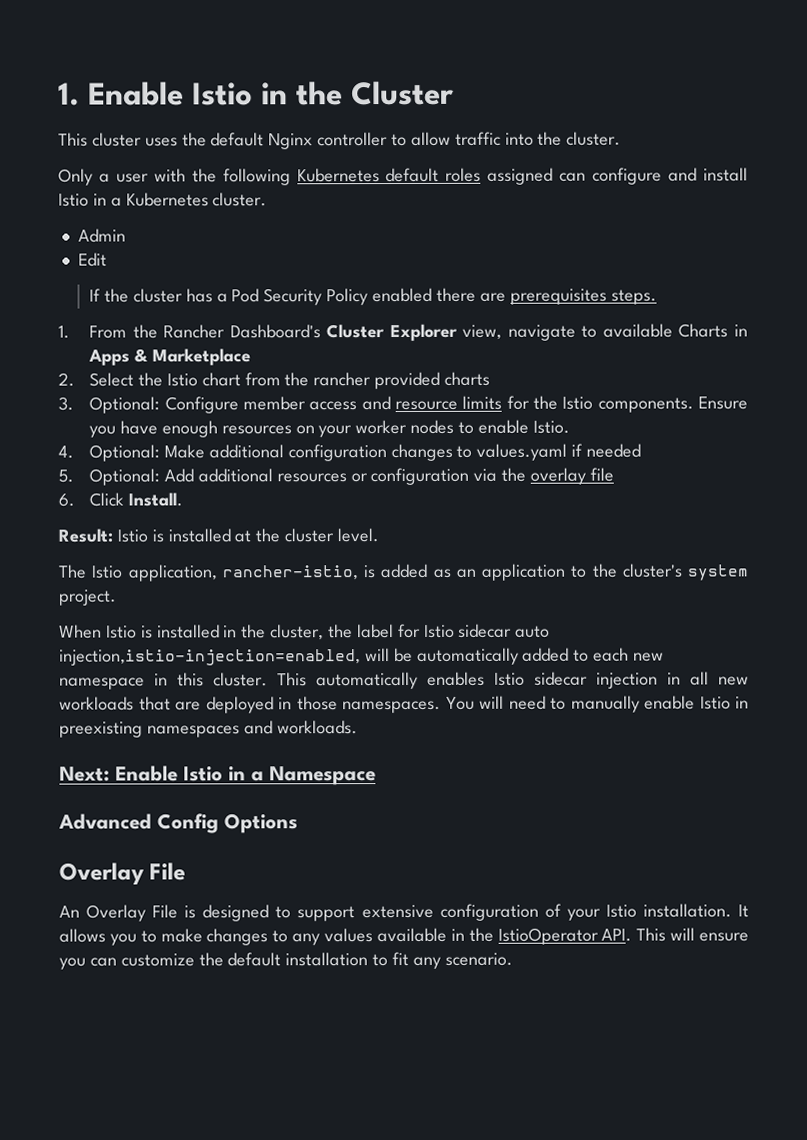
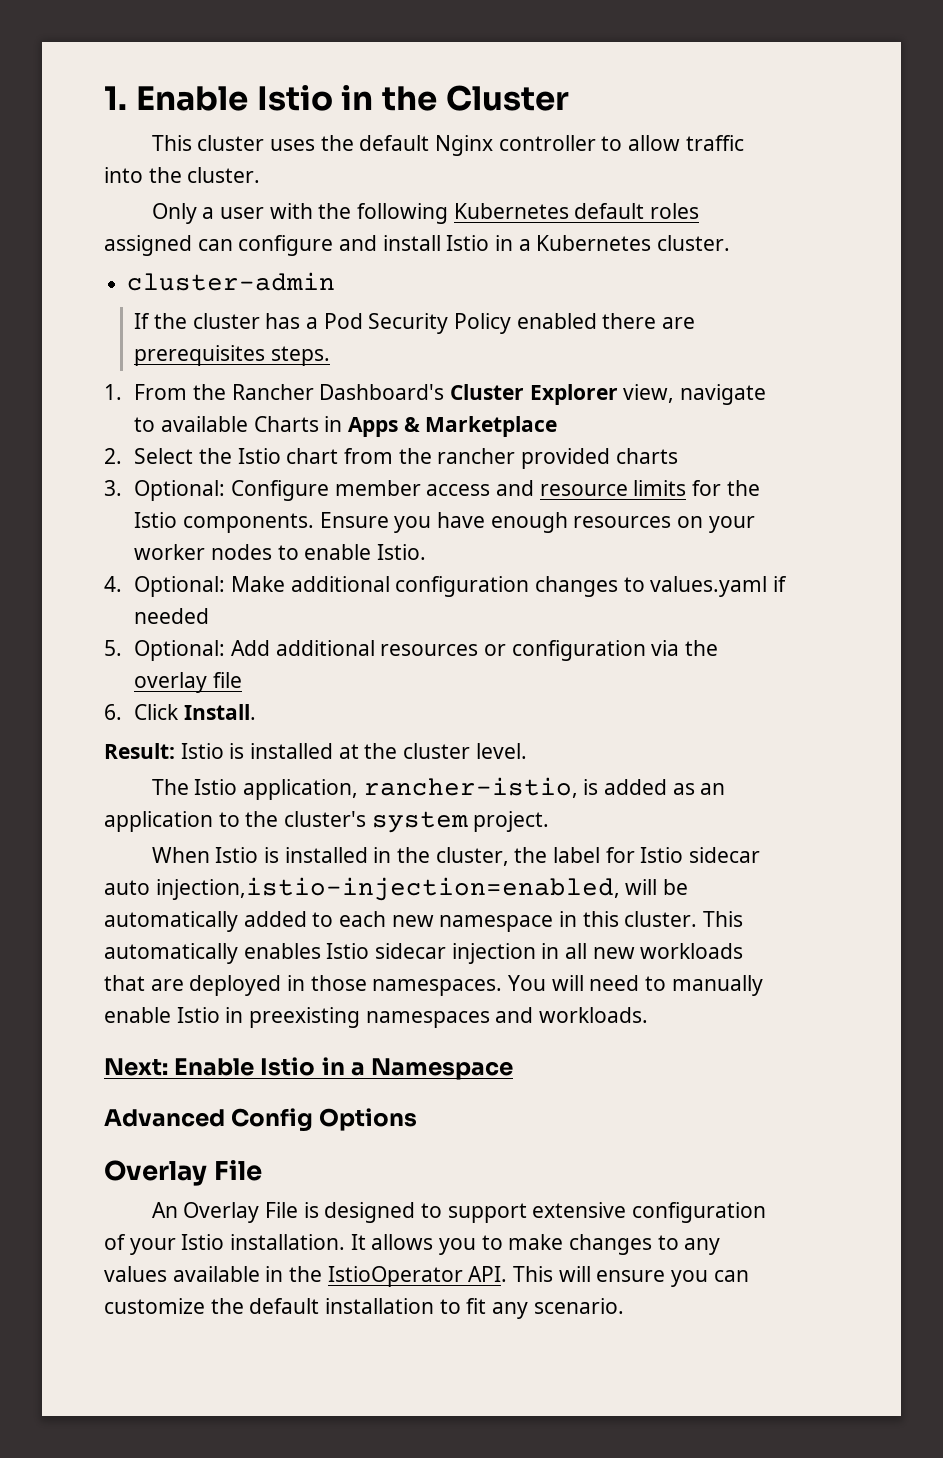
[77,228,126,243] [77,252,107,267] Admin // Edit -> [127,272,336,291] cluster-admin

